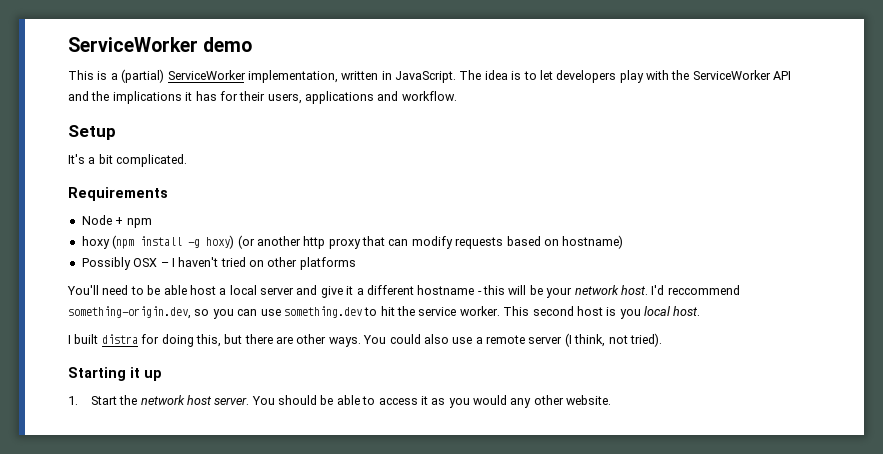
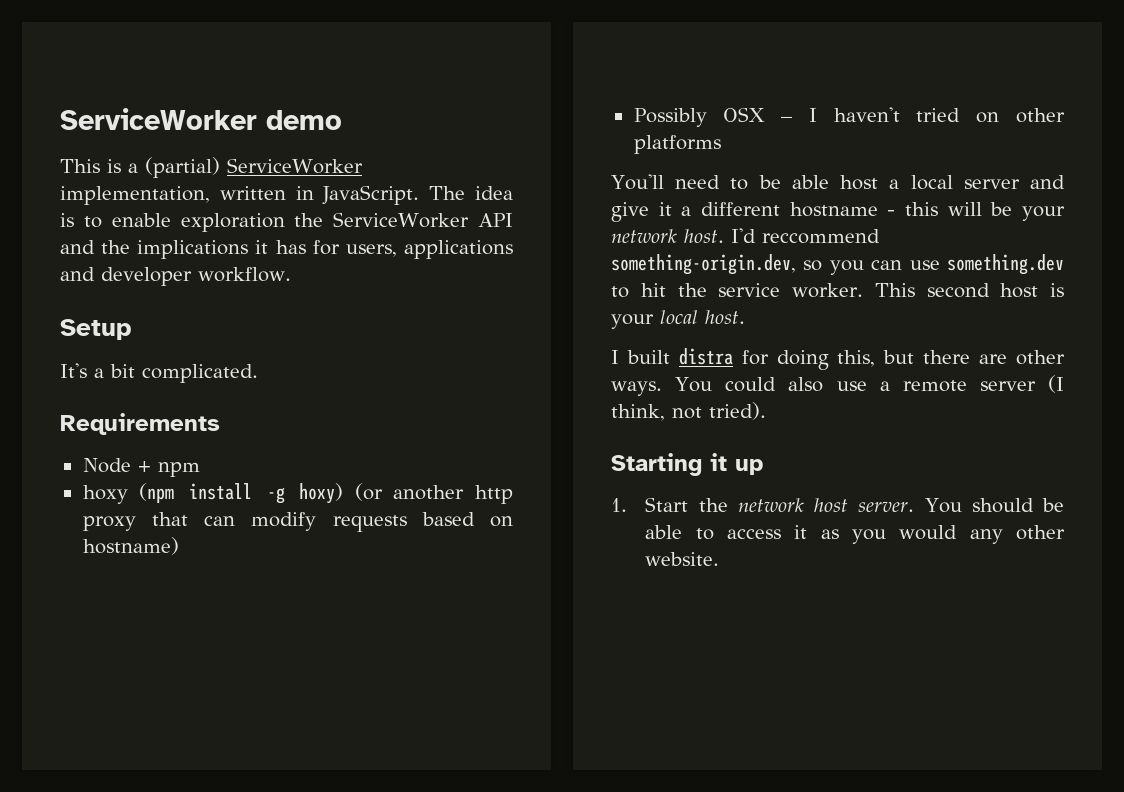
[539,70,669,83] let developers play with -> [111,213,285,232] enable exploration
[239,91,266,101] their -> (340, 247) none
(399, 96) none -> [101,267,192,286] developer
[619,309,641,319] you -> [611,314,654,329] your

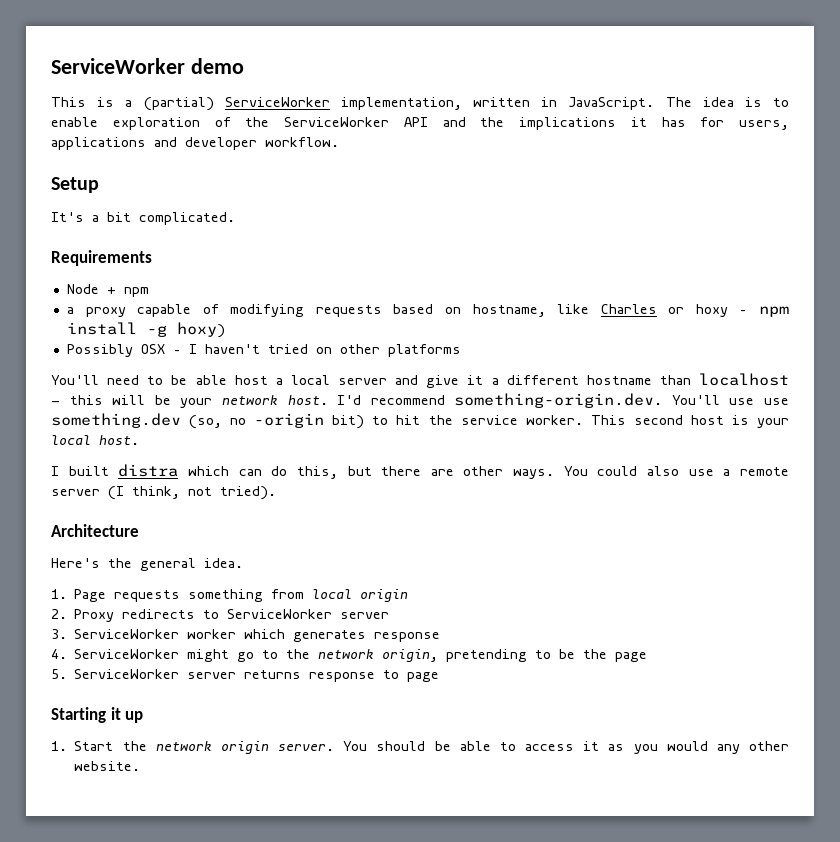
(285, 222) none -> [214,117,231,127] of
[82,483,513,504] [82,512,513,532] [82,537,179,555] hoxy (npm install -g hoxy) (or another http proxy that can modify requests based on hostname) -> [66,304,790,317] [66,322,225,338] a proxy capable of modifying requests based on hostname, like Charles or hoxy – npm install -g hoxy)
(878, 209) none -> [659,373,789,386] than localhost
[762,229,880,244] [611,254,1064,275] reccommend something-origin.dev, so you can use something.dev -> [370,393,790,408] [51,413,365,429] recommend something-origin.dev. You'll use use something.dev (so, no -origin bit)
[741,350,829,370] for doing -> [187,466,288,476] which can do
(766, 411) none -> [51,524,139,537] [51,558,243,571] [51,589,409,602] [51,609,390,622] [51,629,441,642] [51,649,648,662] [51,669,440,682] // Architecture // Here's the general idea. // 1. Page requests something from local origin // 2. Proxy redirects to ServiceWorker server // 3. ServiceWorker worker which generates response // 4. ServiceWorker might go to the network origin, pretending to be the page // 5. ServiceWorker server returns response to page
[814,498,849,512] host -> [220,741,269,754] origin

